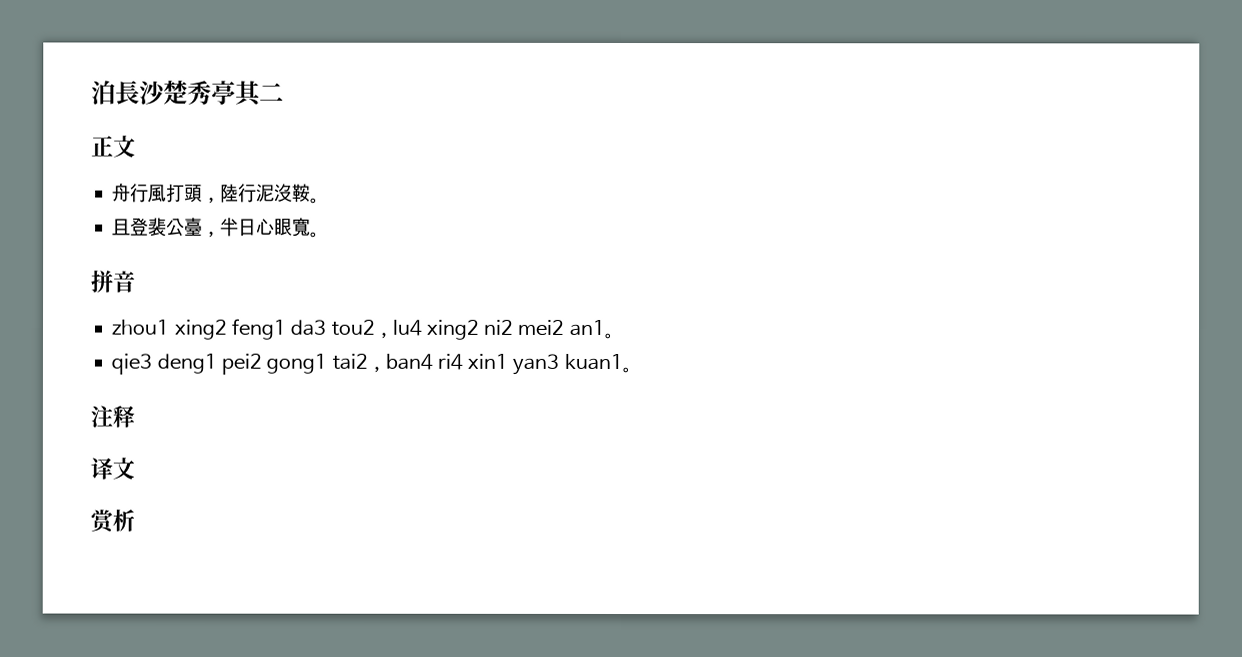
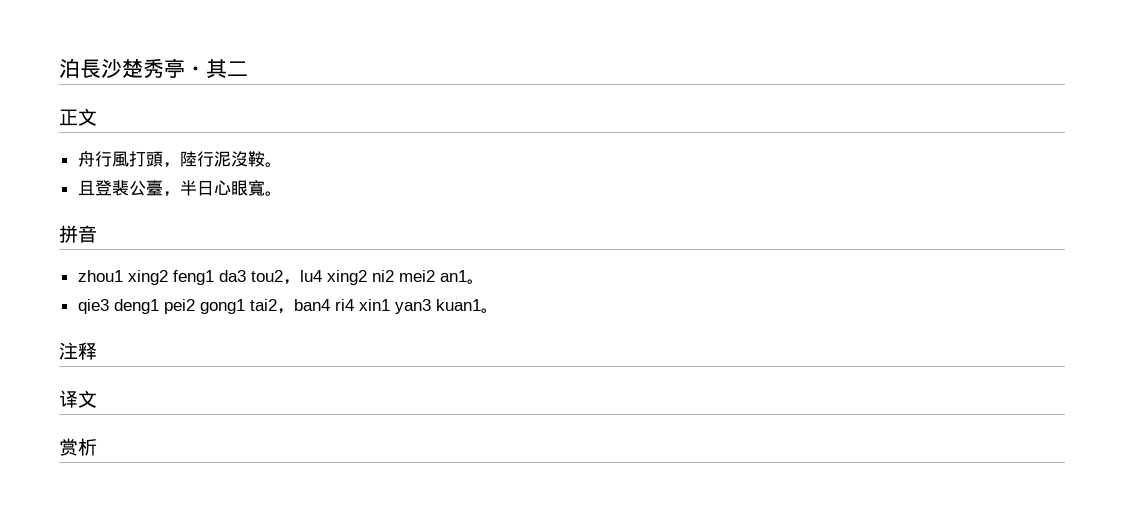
(236, 92) none -> [185,66,206,76] ・

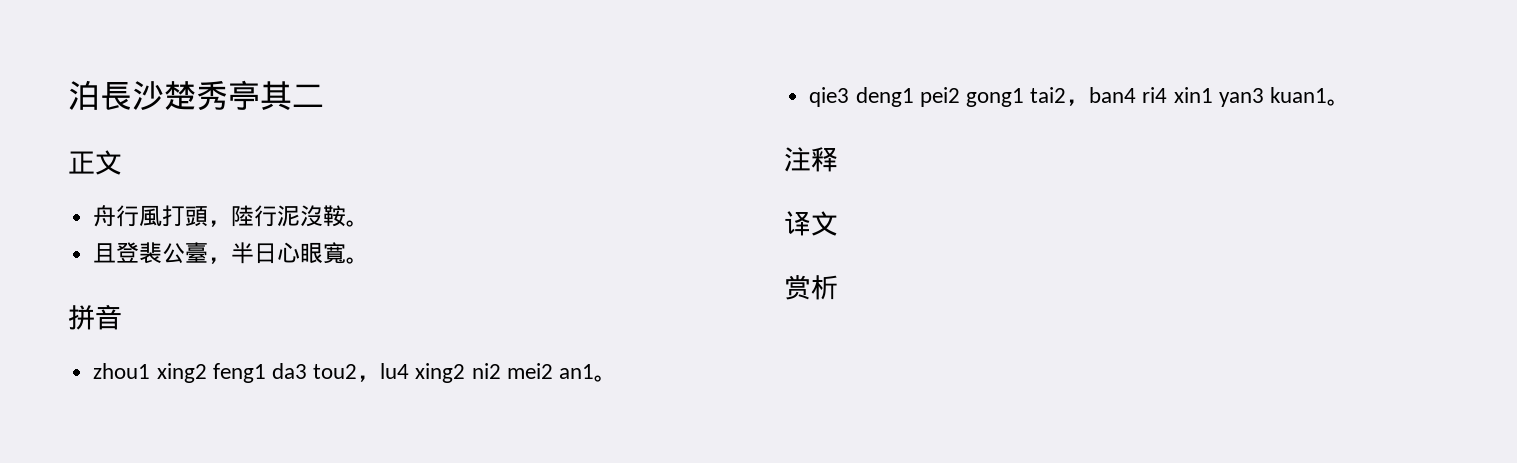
[185,66,206,76] ・ -> (260, 95) none

